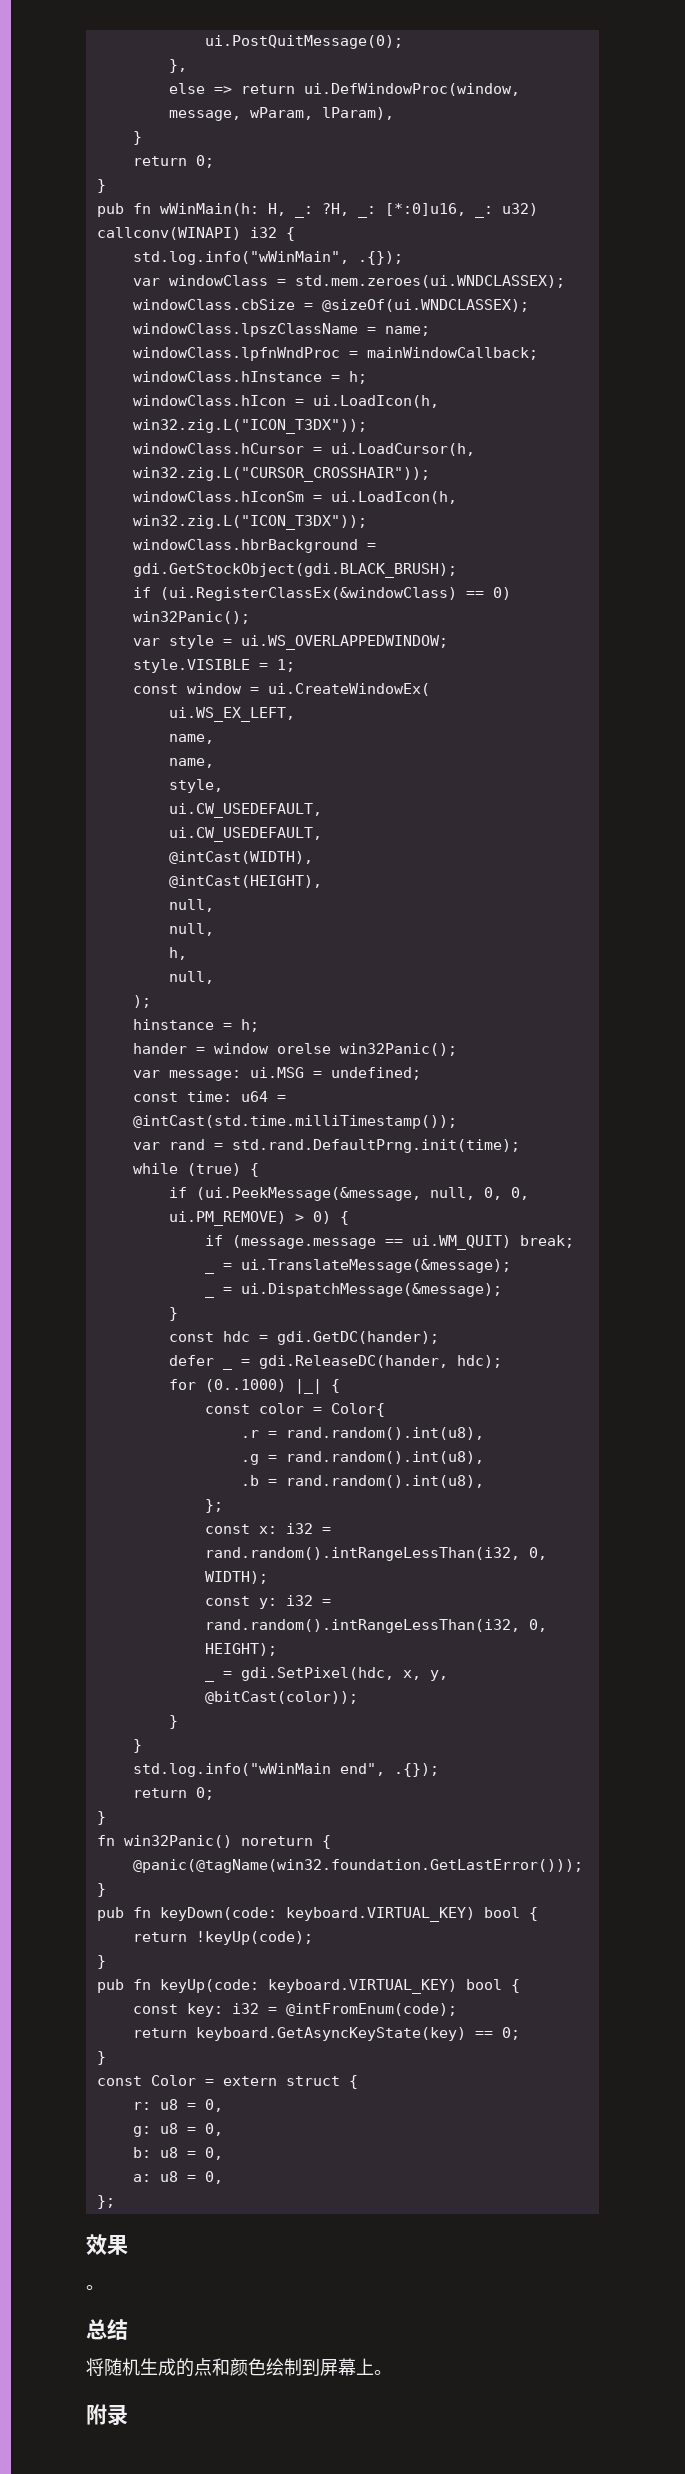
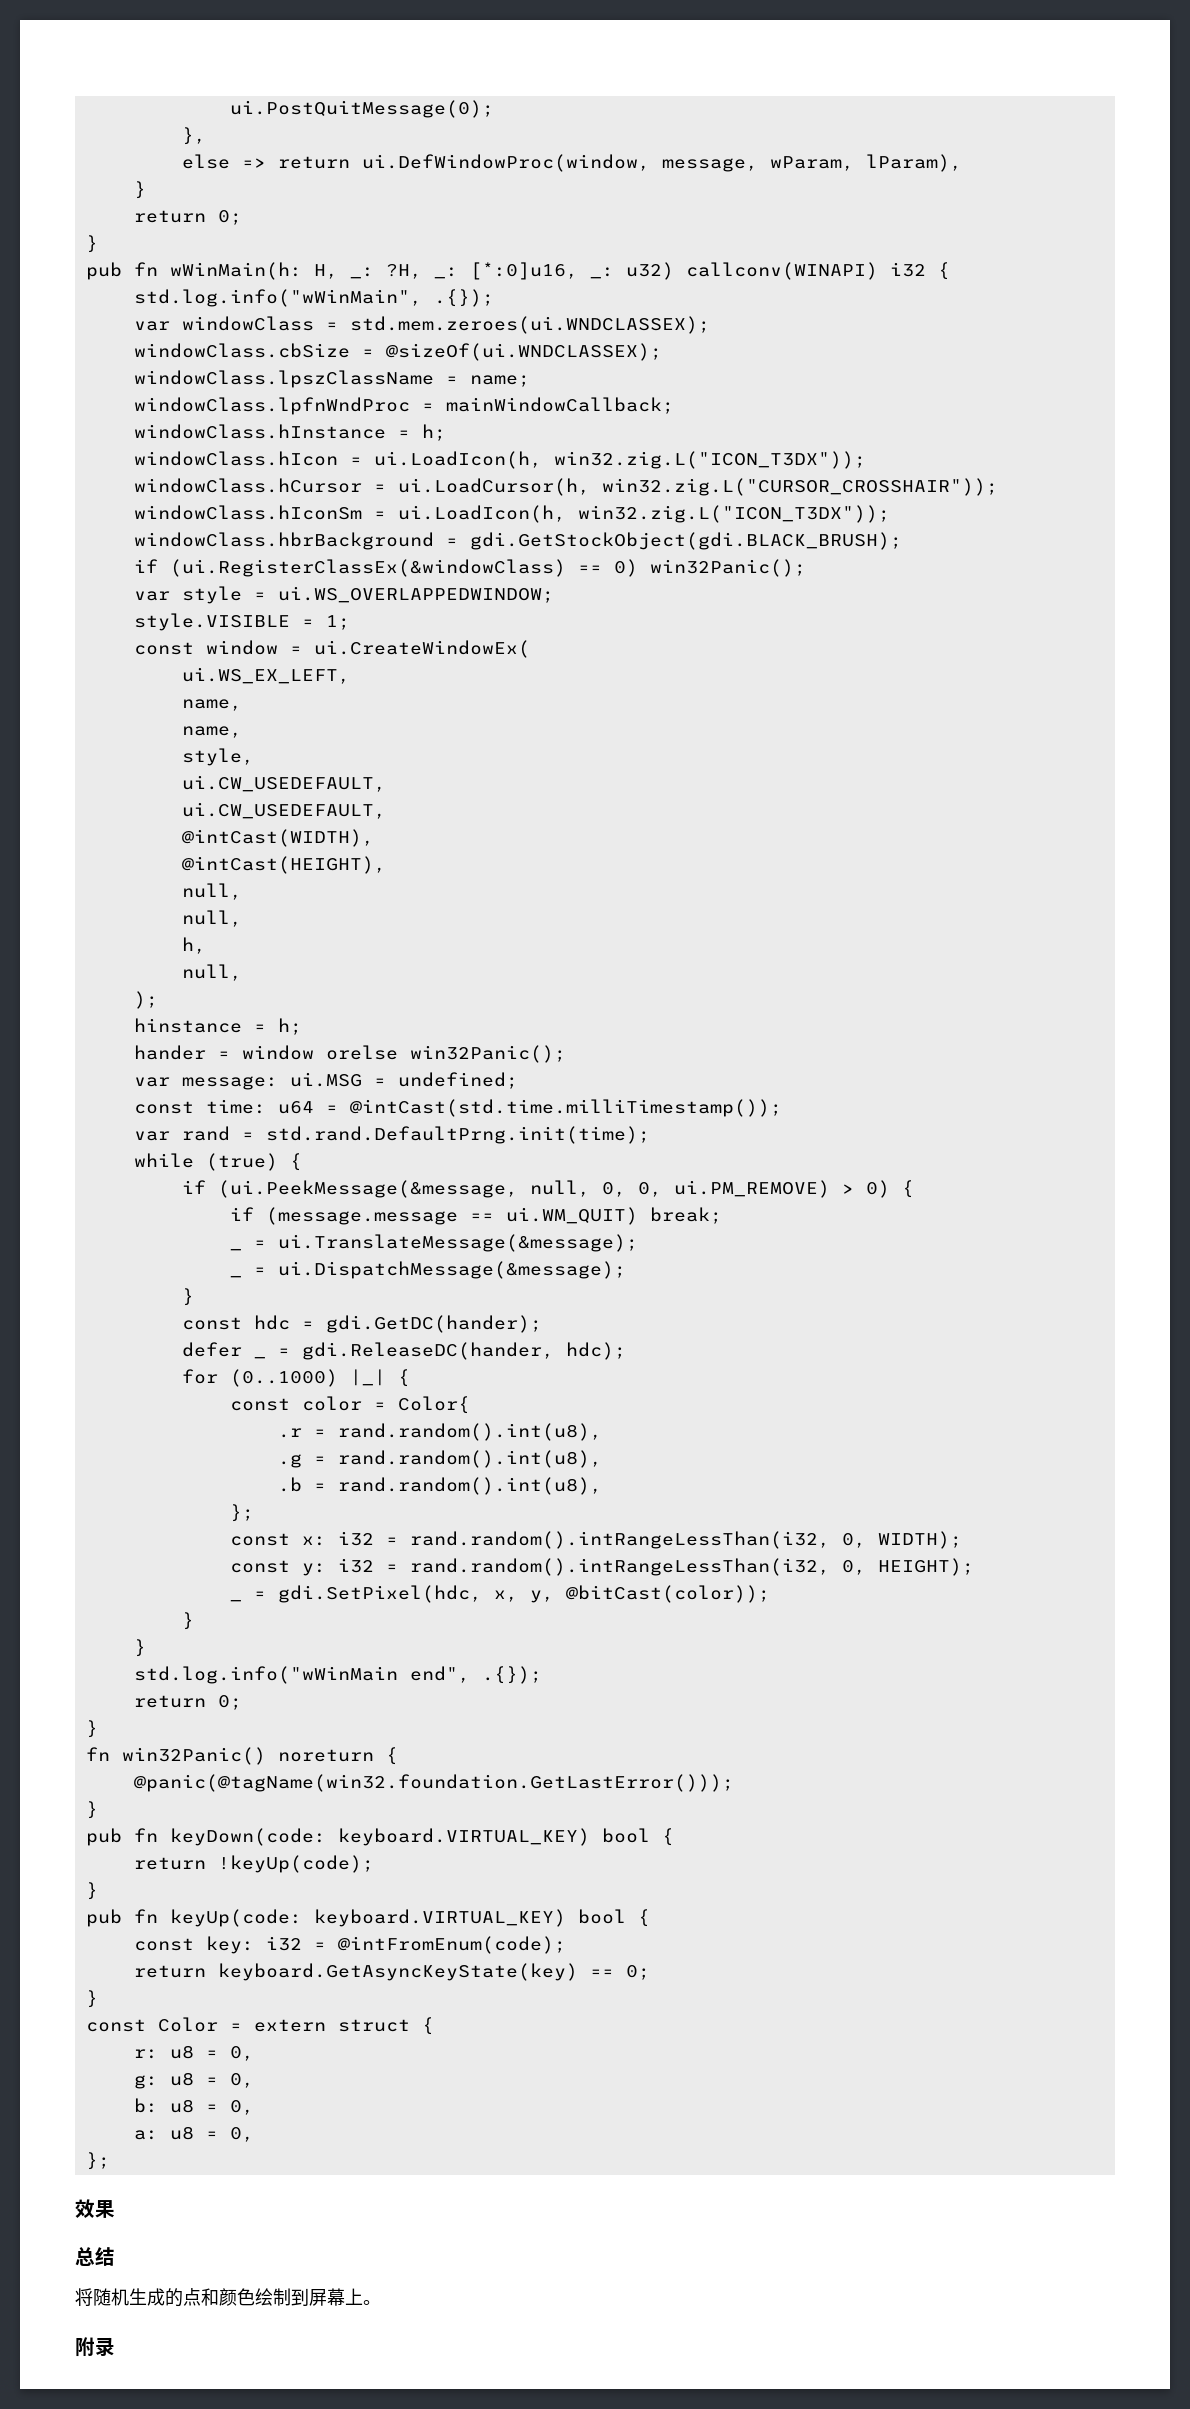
[86,2285,104,2290] // 。 -> (115, 2209) none

